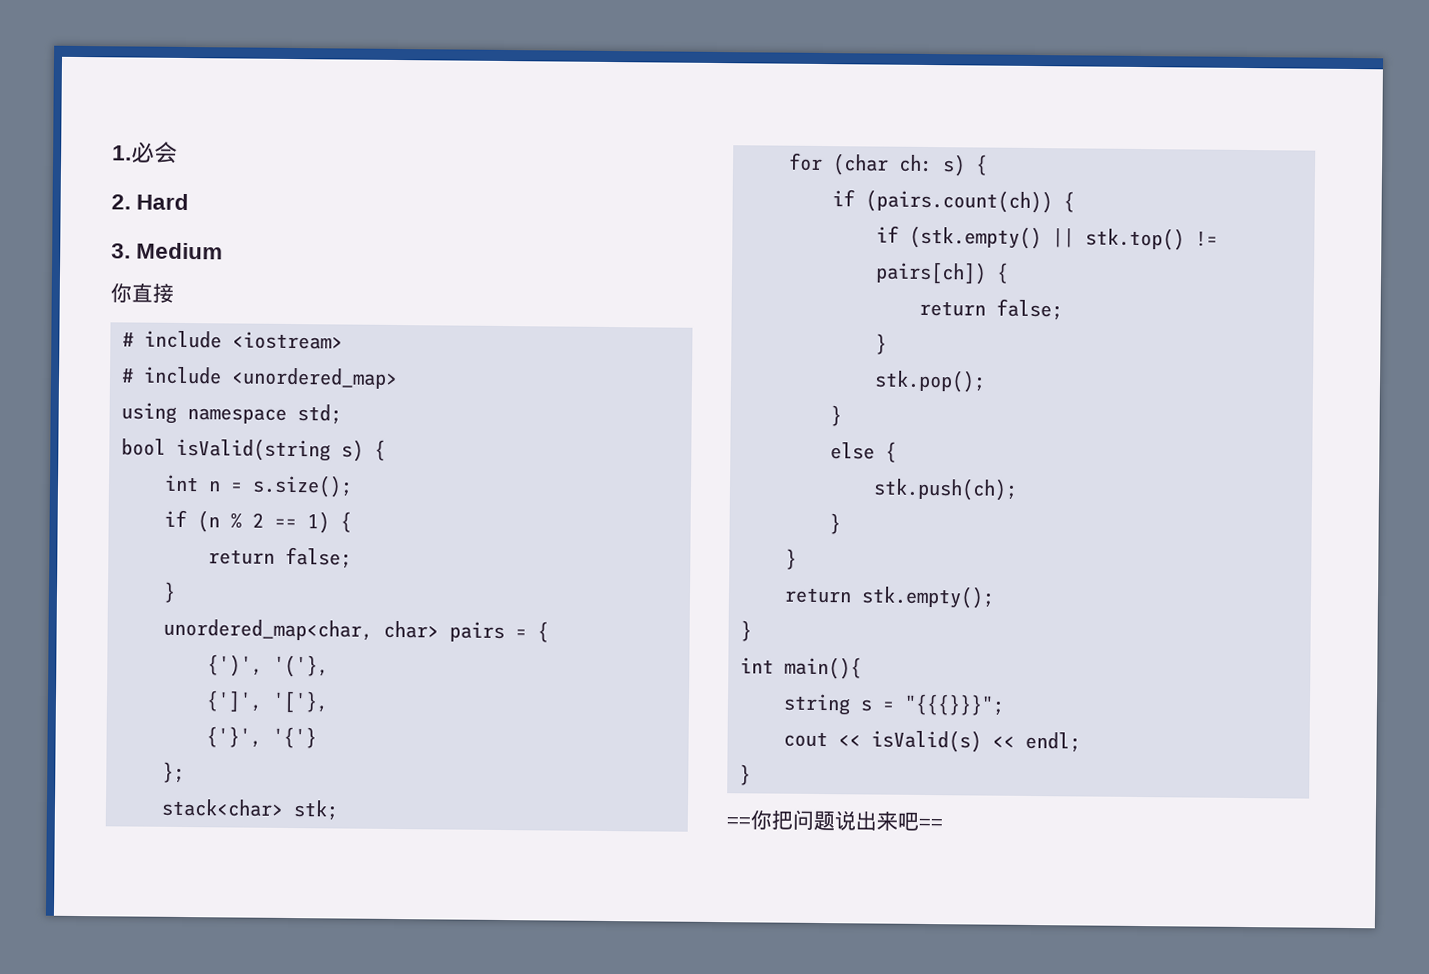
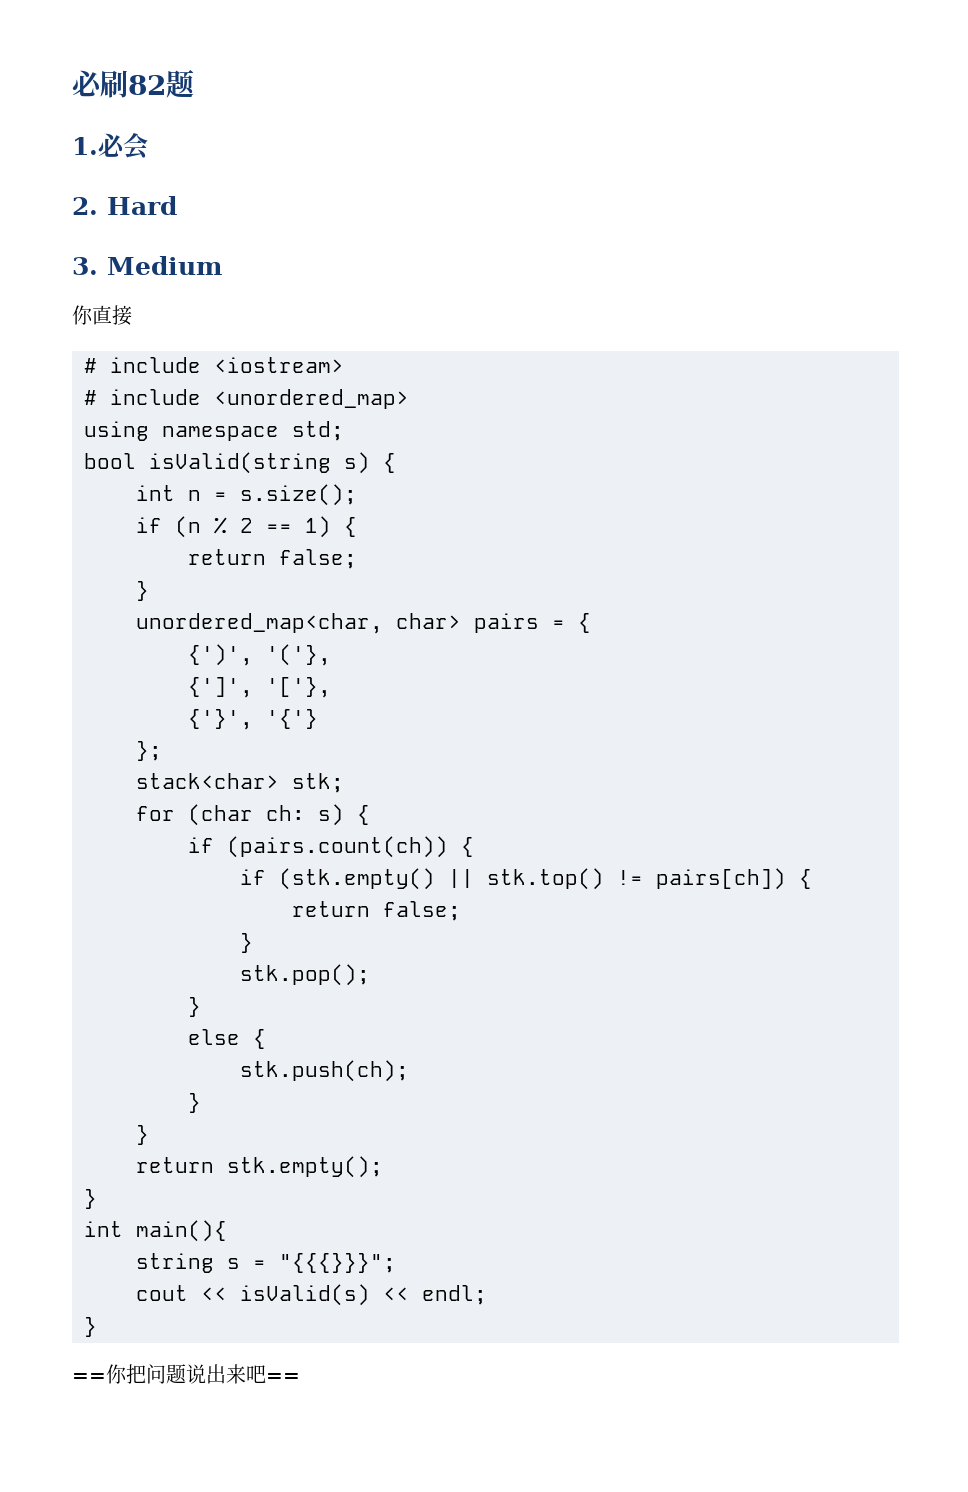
(112, 153) none -> [72,69,194,98] 必刷82题 //

